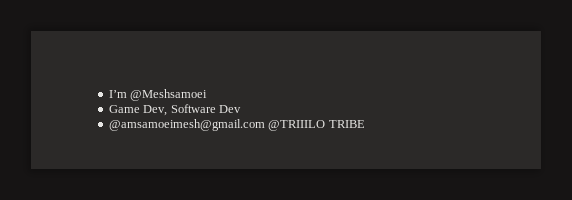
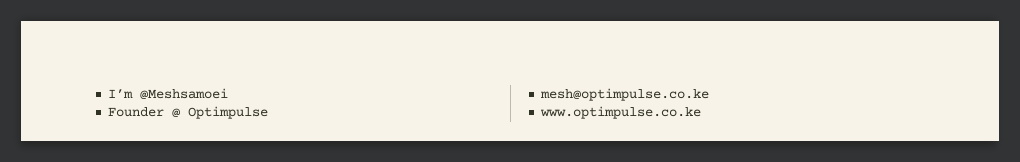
[108,104,241,116] [108,119,365,131] Game Dev, Software Dev // @amsamoeimesh@gmail.com @TRIIILO TRIBE -> [108,106,269,119] [540,88,710,101] [540,106,702,119] Founder @ Optimpulse // mesh@optimpulse.co.ke // www.optimpulse.co.ke

